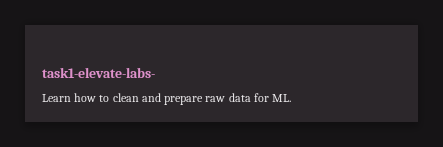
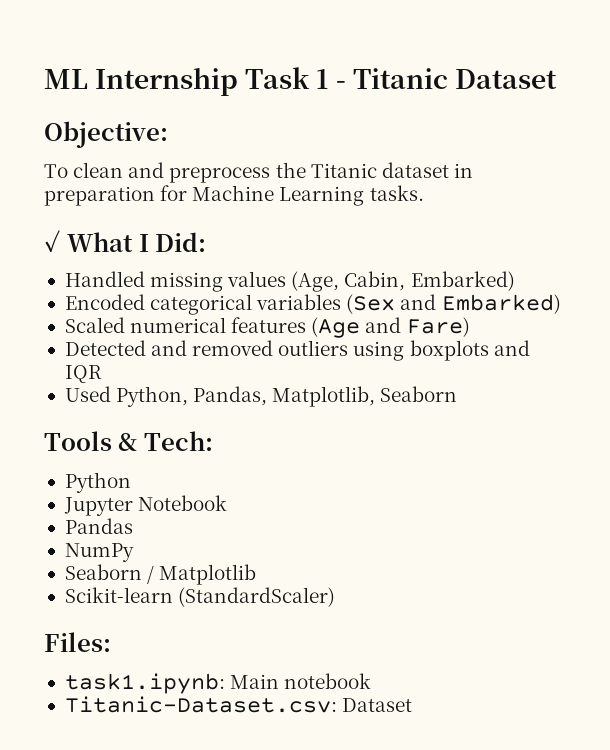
[42,67,155,78] [42,93,292,105] task1-elevate-labs- // Learn how to clean and prepare raw data for ML. -> [44,67,557,96] [44,121,168,148] [44,162,473,183] [44,185,424,206] [44,230,207,252] [64,271,515,292] [64,294,561,315] [64,317,470,338] [64,340,530,361] [64,365,102,383] [64,386,458,407] [44,431,213,451] [64,472,131,493] [63,495,228,516] [64,518,133,534] [64,543,134,562] [64,564,257,585] [64,587,336,607] [44,632,111,652] [64,673,372,694] [64,696,413,713] ML Internship Task 1 - Titanic Dataset // Objective: // To clean and preprocess the Titanic dataset in preparation for Machine Learning tasks. // ✓ What I Did: // Handled missing values (Age, Cabin, Embarked) // Encoded categorical variables (Sex and Embarked) // Scaled numerical features (Age and Fare) // Detected and removed outliers using boxplots and IQR // Used Python, Pandas, Matplotlib, Seaborn // Tools & Tech: // Python // Jupyter Notebook // Pandas // NumPy // Seaborn / Matplotlib // Scikit-learn (StandardScaler) // Files: // task1.ipynb: Main notebook // Titanic-Dataset.csv: Dataset

